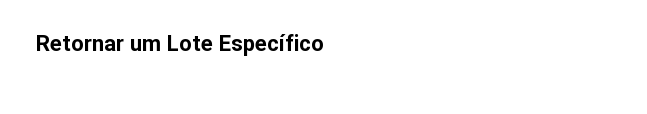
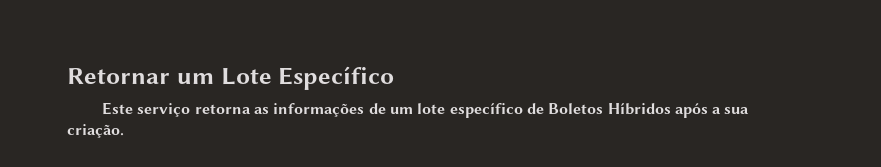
(324, 45) none -> [101,102,750,118] [67,124,124,138] // Este serviço retorna as informações de um lote específico de Boletos Híbridos após a sua criação.

